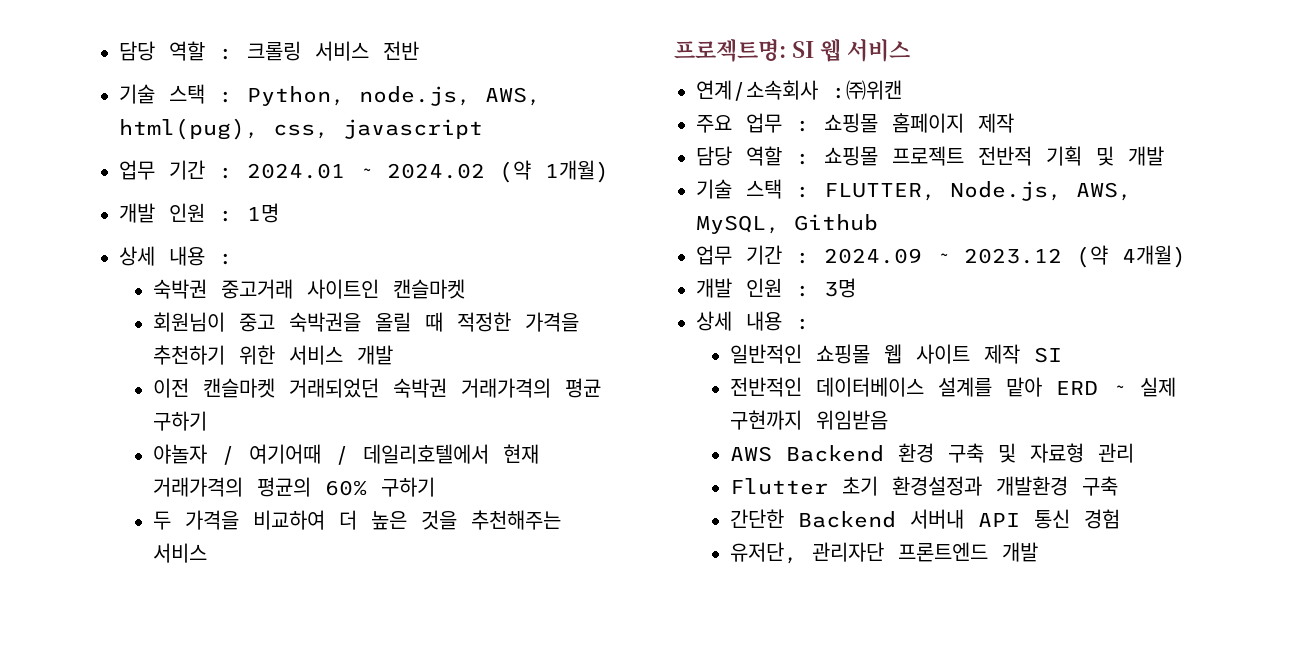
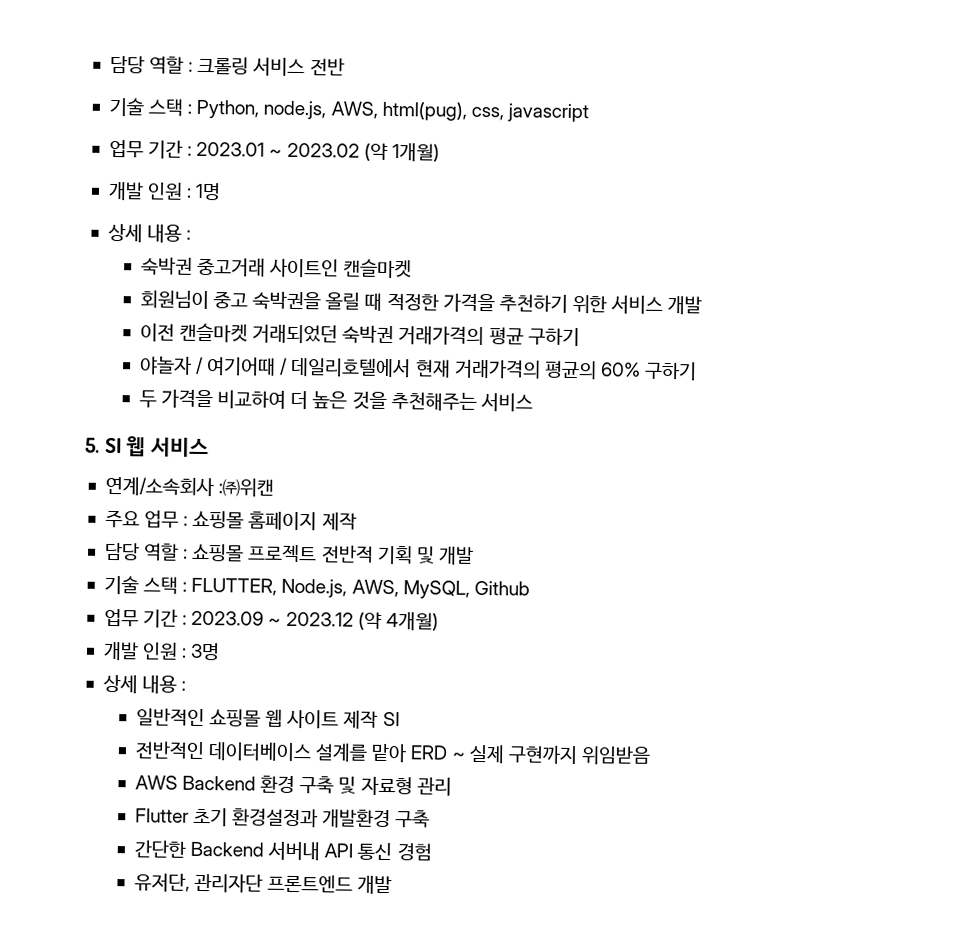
[247,163,485,179] 2024.01 ~ 2024.02 -> [196,141,360,158] 2023.01 ~ 2023.02
[674,39,786,62] 프로젝트명: -> [85,437,100,453] 5.
[824,248,922,264] 2024.09 -> [191,610,265,626] 2023.09

